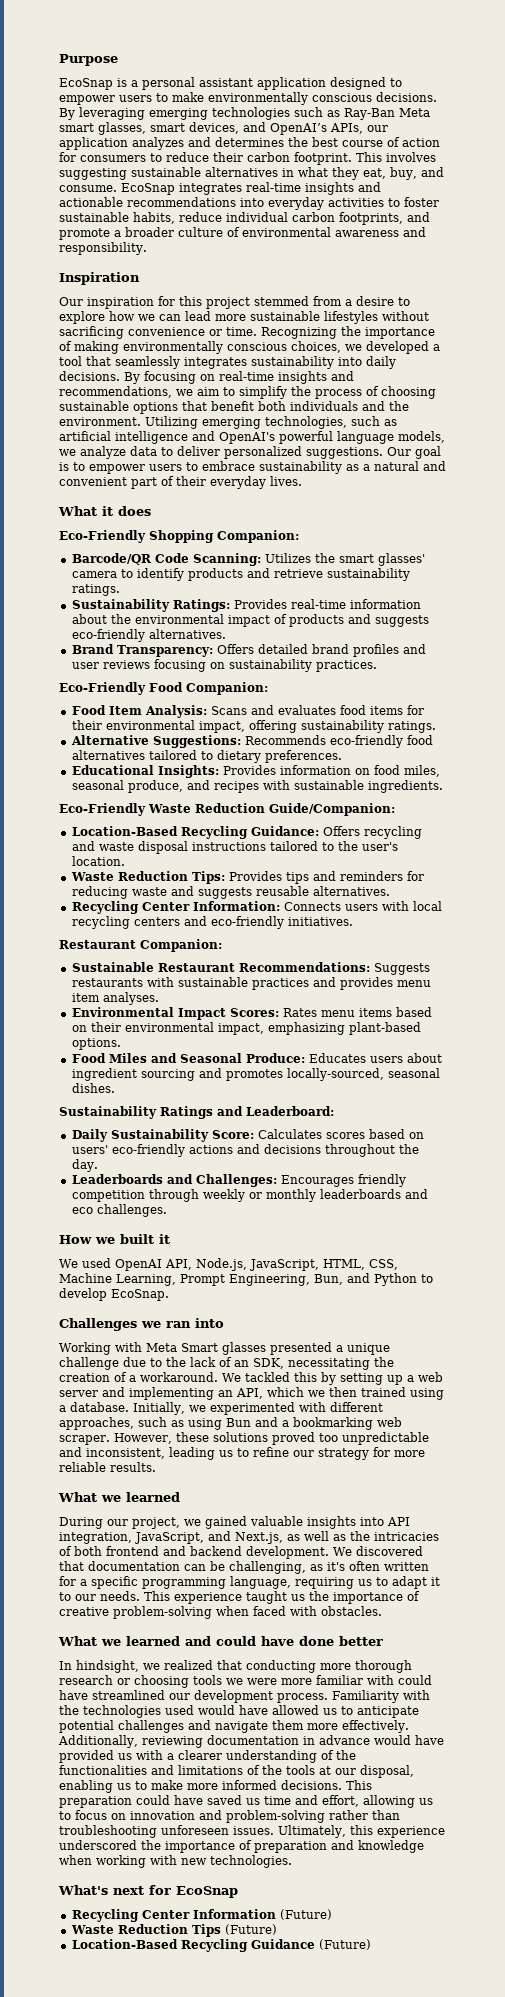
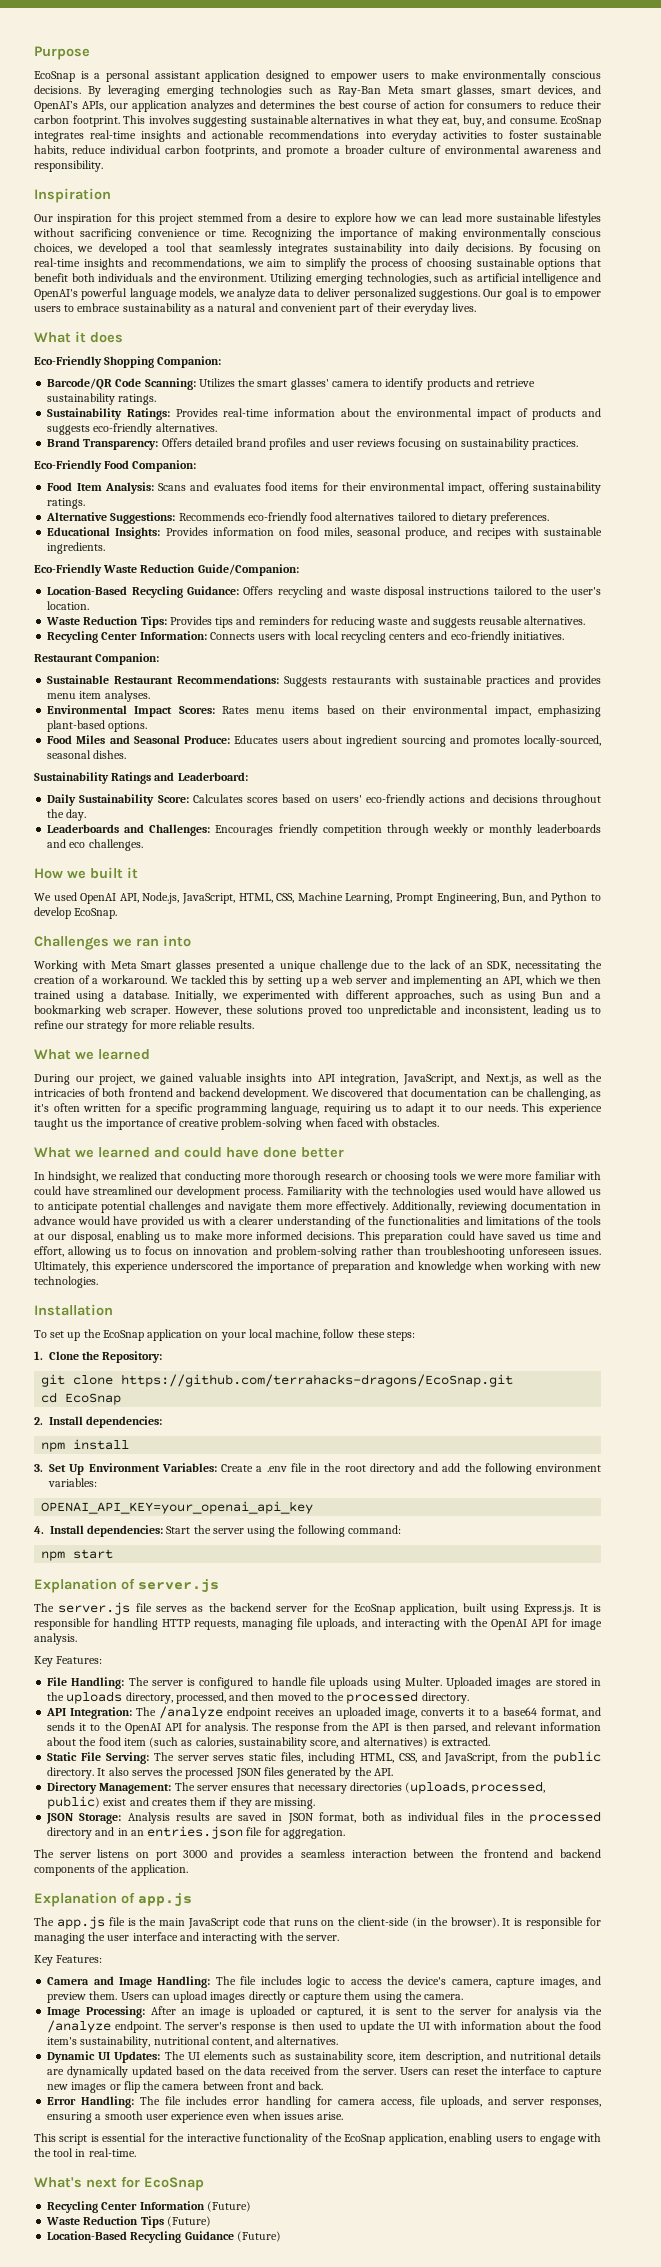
(292, 1861) none -> [34,1304,113,1316] [34,1329,415,1341] [34,1351,163,1363] [41,1374,514,1387] [41,1392,122,1405] [34,1416,163,1428] [41,1439,130,1452] [34,1463,601,1475] [48,1478,97,1487] [41,1501,314,1514] [34,1525,401,1537] [41,1549,114,1561] [34,1578,219,1593] [34,1602,601,1615] [34,1618,602,1630] [34,1633,77,1645] [34,1656,103,1667] [47,1677,601,1689] [47,1691,469,1704] [46,1706,601,1719] [47,1722,602,1734] [47,1737,491,1749] [47,1751,602,1764] [47,1767,393,1779] [47,1781,546,1794] [47,1796,316,1809] [46,1811,601,1824] [47,1826,345,1839] [34,1849,602,1861] [34,1864,188,1876] [34,1892,192,1907] [34,1916,602,1929] [34,1932,339,1944] [34,1955,103,1966] [47,1976,601,1988] [47,1991,464,2003] [47,2006,602,2018] [47,2020,601,2033] [47,2036,339,2048] [47,2051,601,2063] [47,2066,602,2078] [47,2081,324,2093] [47,2096,602,2108] [47,2111,344,2123] [34,2133,601,2145] [34,2148,136,2157] // Installation // To set up the EcoSnap application on your local machine, follow these steps: // 1. Clone the Repository: // git clone https://github.com/terrahacks-dragons/EcoSnap.git // cd EcoSnap // 2. Install dependencies: // npm install // 3. Set Up Environment Variables: Create a .env file in the root directory and add the following environment variables: // OPENAI_API_KEY=your_openai_api_key // 4. Install dependencies: Start the server using the following command: // npm start // Explanation of server.js // The server.js file serves as the backend server for the EcoSnap application, built using Express.js. It is responsible for handling HTTP requests, managing file uploads, and interacting with the OpenAI API for image analysis. // Key Features: // File Handling: The server is configured to handle file uploads using Multer. Uploaded images are stored in the uploads directory, processed, and then moved to the processed directory. // API Integration: The /analyze endpoint receives an uploaded image, converts it to a base64 format, and sends it to the OpenAI API for analysis. The response from the API is then parsed, and relevant information about the food item (such as calories, sustainability score, and alternatives) is extracted. // Static File Serving: The server serves static files, including HTML, CSS, and JavaScript, from the public directory. It also serves the processed JSON files generated by the API. // Directory Management: The server ensures that necessary directories (uploads, processed, public) exist and creates them if they are missing. // JSON Storage: Analysis results are saved in JSON format, both as individual files in the processed directory and in an entries.json file for aggregation. // The server listens on port 3000 and provides a seamless interaction between the frontend and backend components of the application. // Explanation of app.js // The app.js file is the main JavaScript code that runs on the client-side (in the browser). It is responsible for managing the user interface and interacting with the server. // Key Features: // Camera and Image Handling: The file includes logic to access the device's camera, capture images, and preview them. Users can upload images directly or capture them using the camera. // Image Processing: After an image is uploaded or captured, it is sent to the server for analysis via the /analyze endpoint. The server's response is then used to update the UI with information about the food item's sustainability, nutritional content, and alternatives. // Dynamic UI Updates: The UI elements such as sustainability score, item description, and nutritional details are dynamically updated based on the data received from the server. Users can reset the interface to capture new images or flip the camera between front and back. // Error Handling: The file includes error handling for camera access, file uploads, and server responses, ensuring a smooth user experience even when issues arise. // This script is essential for the interactive functionality of the EcoSnap application, enabling users to engage with the tool in real-time.

